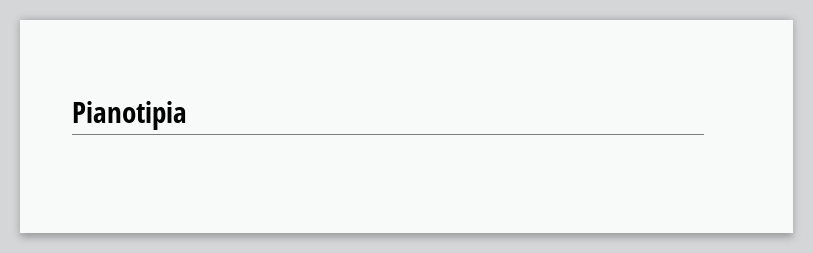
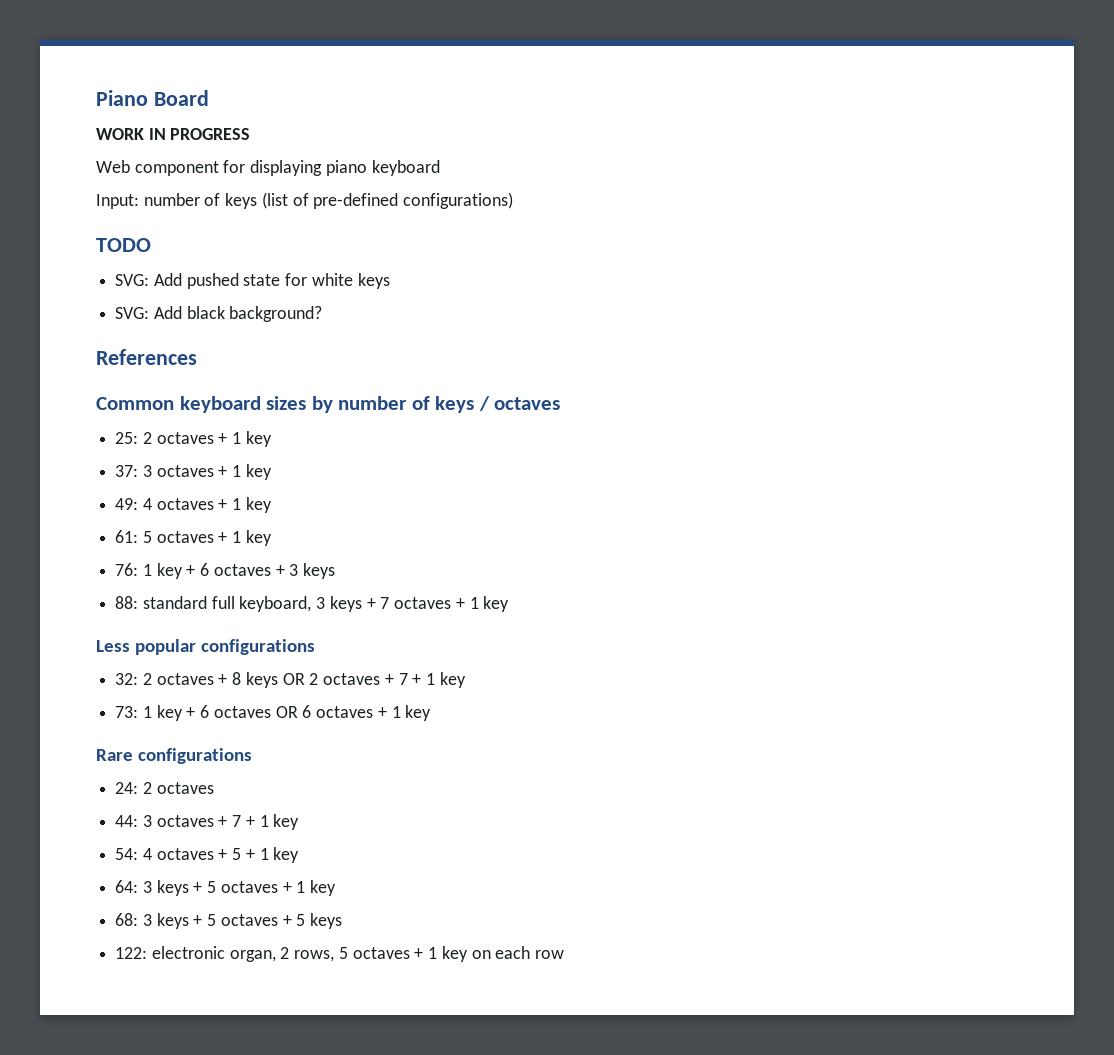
[72,101,187,130] Pianotipia -> [96,90,209,106] [96,128,251,140] [96,160,440,176] [96,192,514,209] [96,238,151,252] [115,273,390,289] [115,306,323,322] [96,349,197,365] [96,396,561,413] [115,431,272,447] [115,464,272,480] [115,497,272,513] [115,530,272,546] [115,563,336,579] [115,596,510,612] [96,639,316,655] [115,672,466,688] [115,705,432,721] [96,748,253,764] [115,782,214,794] [115,814,300,830] [115,847,300,863] [115,880,337,896] [115,913,343,929] [115,946,564,962] Piano Board // WORK IN PROGRESS // Web component for displaying piano keyboard // Input: number of keys (list of pre-defined configurations) // TODO // SVG: Add pushed state for white keys // SVG: Add black background? // References // Common keyboard sizes by number of keys / octaves // 25: 2 octaves + 1 key // 37: 3 octaves + 1 key // 49: 4 octaves + 1 key // 61: 5 octaves + 1 key // 76: 1 key + 6 octaves + 3 keys // 88: standard full keyboard, 3 keys + 7 octaves + 1 key // Less popular configurations // 32: 2 octaves + 8 keys OR 2 octaves + 7 + 1 key // 73: 1 key + 6 octaves OR 6 octaves + 1 key // Rare configurations // 24: 2 octaves // 44: 3 octaves + 7 + 1 key // 54: 4 octaves + 5 + 1 key // 64: 3 keys + 5 octaves + 1 key // 68: 3 keys + 5 octaves + 5 keys // 122: electronic organ, 2 rows, 5 octaves + 1 key on each row

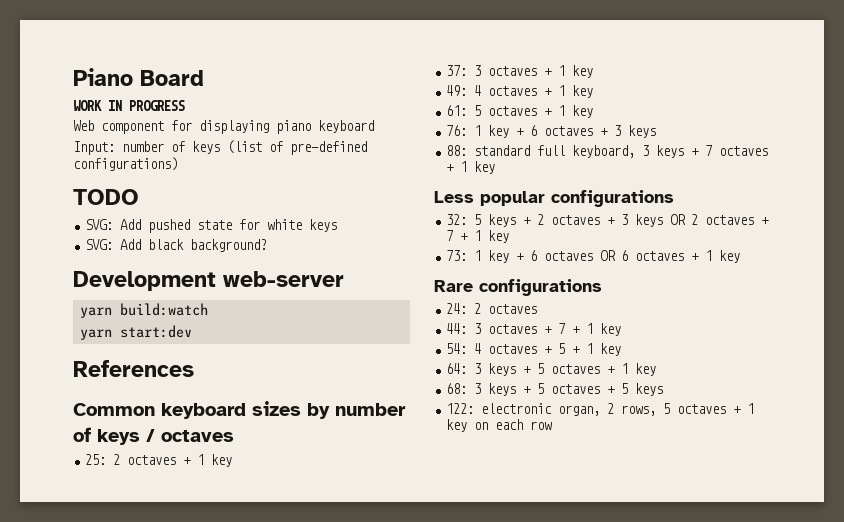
(323, 314) none -> [73,271,344,291] [79,303,208,318] [79,325,192,340] // Development web-server // yarn build:watch // yarn start:dev
[142,672,242,685] 2 octaves + 8 -> [474,214,629,227] 5 keys + 2 octaves + 3

